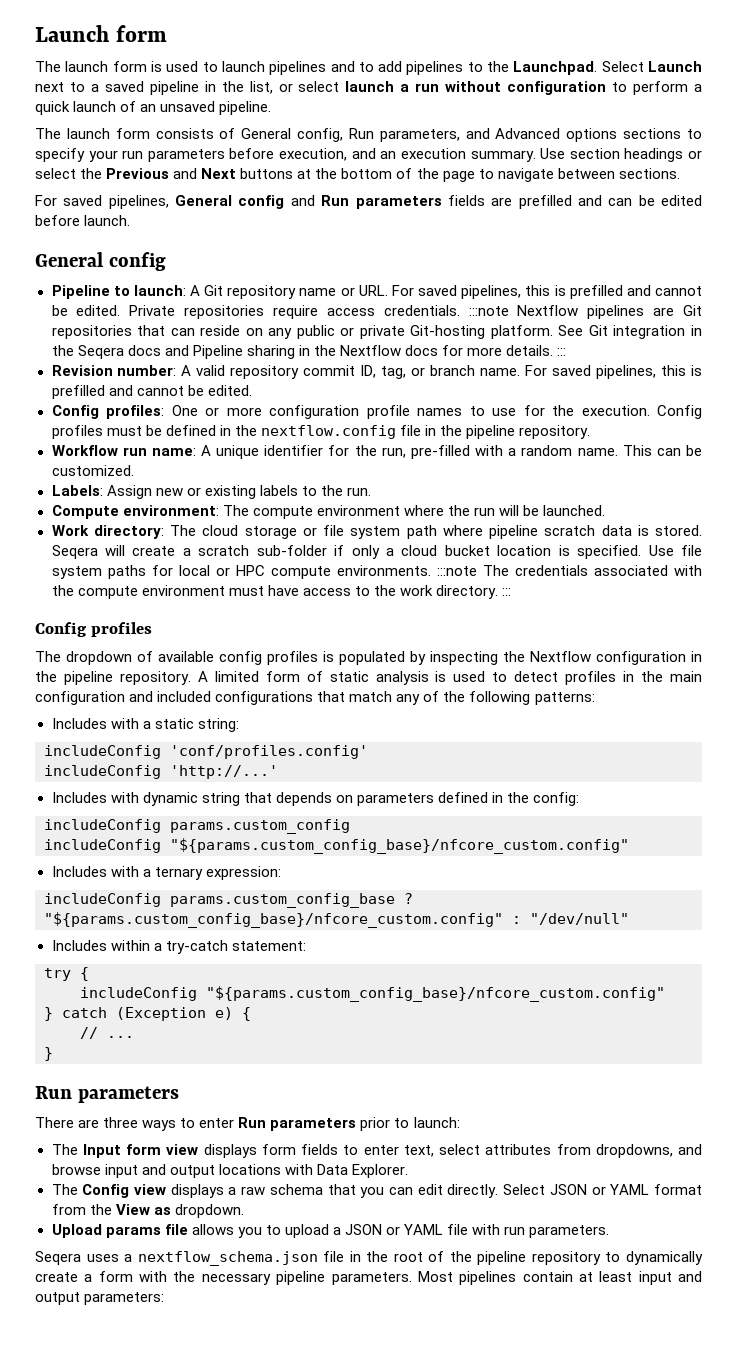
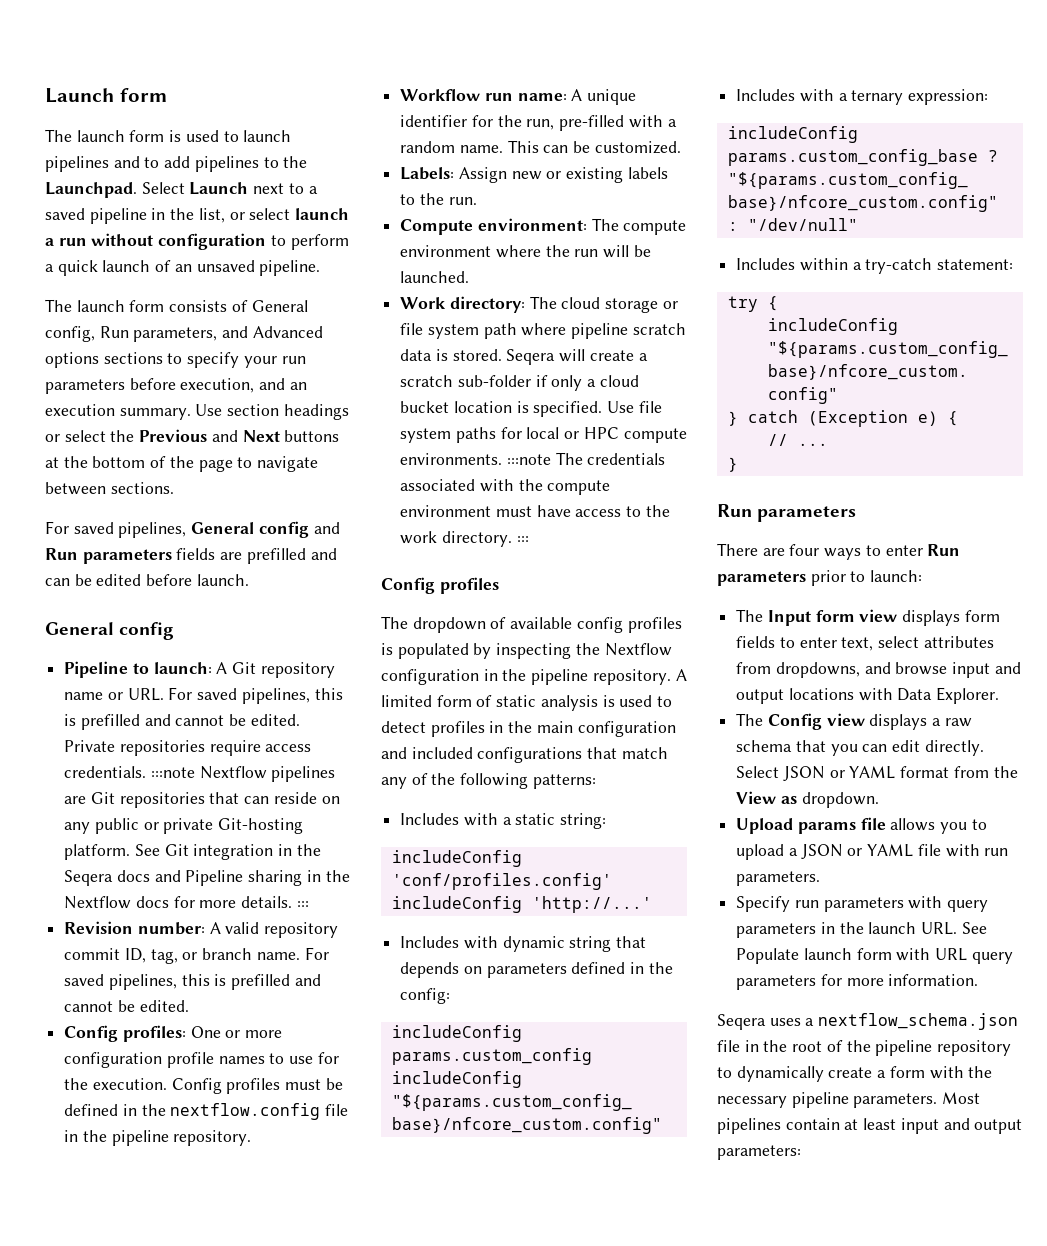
[103,1117,139,1128] three -> [789,544,820,556] four
(610, 1231) none -> [736,896,989,912] [736,922,987,938] [736,948,1013,964] [736,974,979,990] // Specify run parameters with query parameters in the launch URL. See Populate launch form with URL query parameters for more information.

